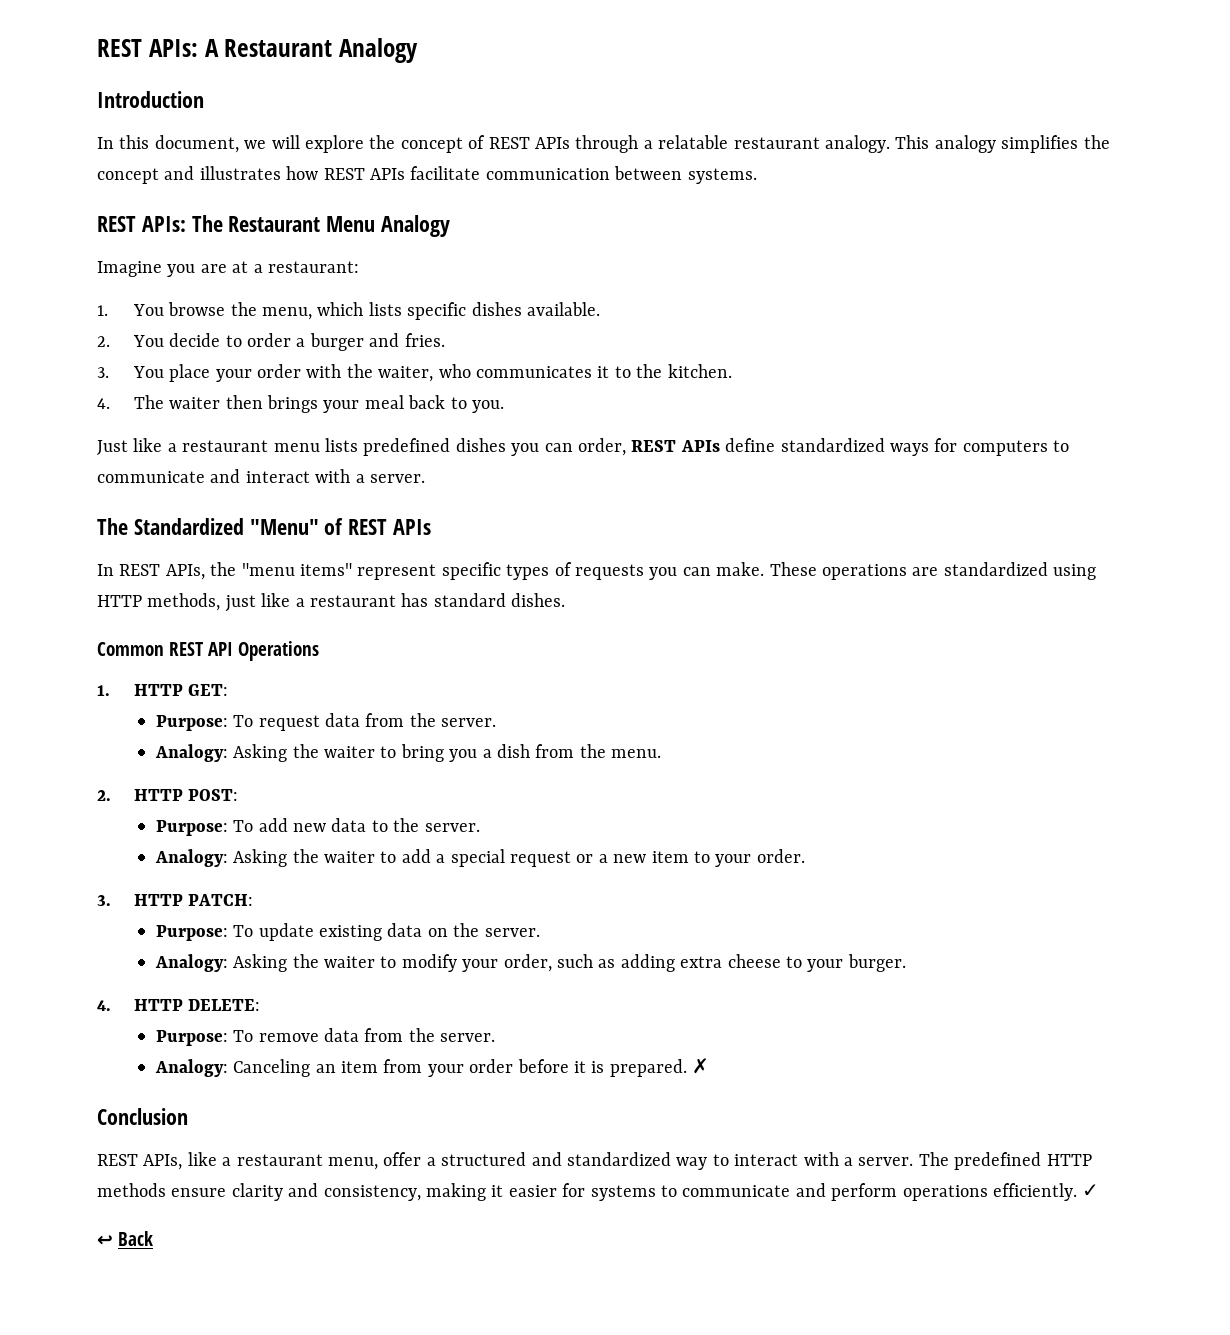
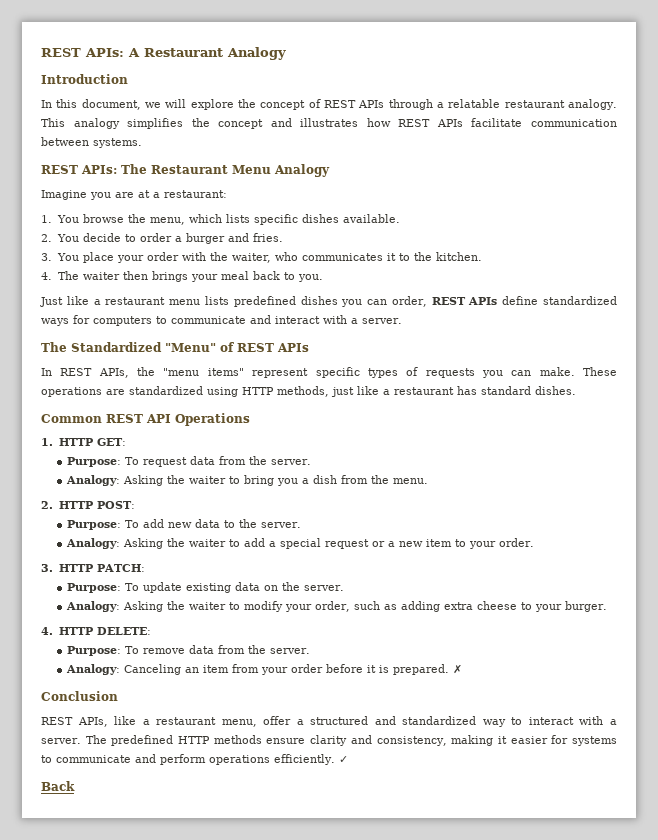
[97,1235,113,1246] ↩ -> (348, 759) none

